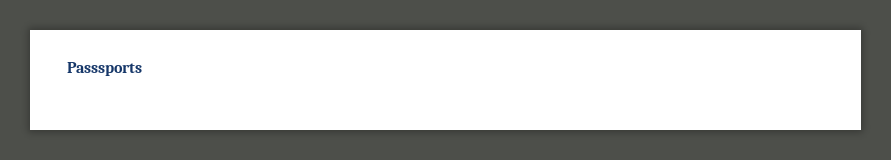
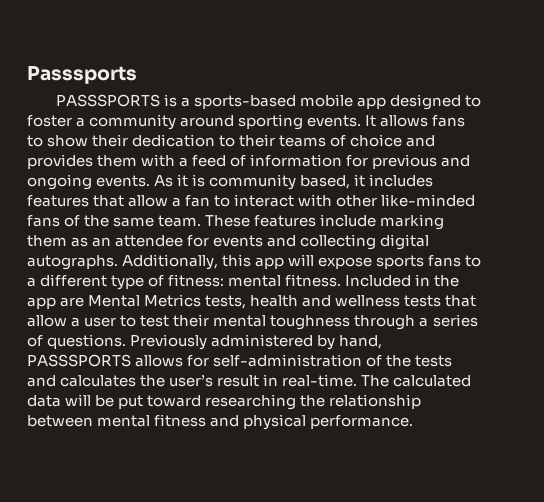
(142, 69) none -> [55,94,481,110] [27,114,466,130] [27,134,436,147] [27,154,471,169] [27,174,434,190] [27,194,476,207] [27,214,445,230] [27,234,430,250] [27,254,482,270] [27,274,460,290] [27,294,477,309] [27,314,478,330] [27,334,383,350] [27,354,453,367] [27,374,472,387] [27,394,422,410] [27,414,414,430] // PASSSPORTS is a sports-based mobile app designed to foster a community around sporting events. It allows fans to show their dedication to their teams of choice and provides them with a feed of information for previous and ongoing events. As it is community based, it includes features that allow a fan to interact with other like-minded fans of the same team. These features include marking them as an attendee for events and collecting digital autographs. Additionally, this app will expose sports fans to a different type of fitness: mental fitness. Included in the app are Mental Metrics tests, health and wellness tests that allow a user to test their mental toughness through a series of questions. Previously administered by hand, PASSSPORTS allows for self-administration of the tests and calculates the user’s result in real-time. The calculated data will be put toward researching the relationship between mental fitness and physical performance.

